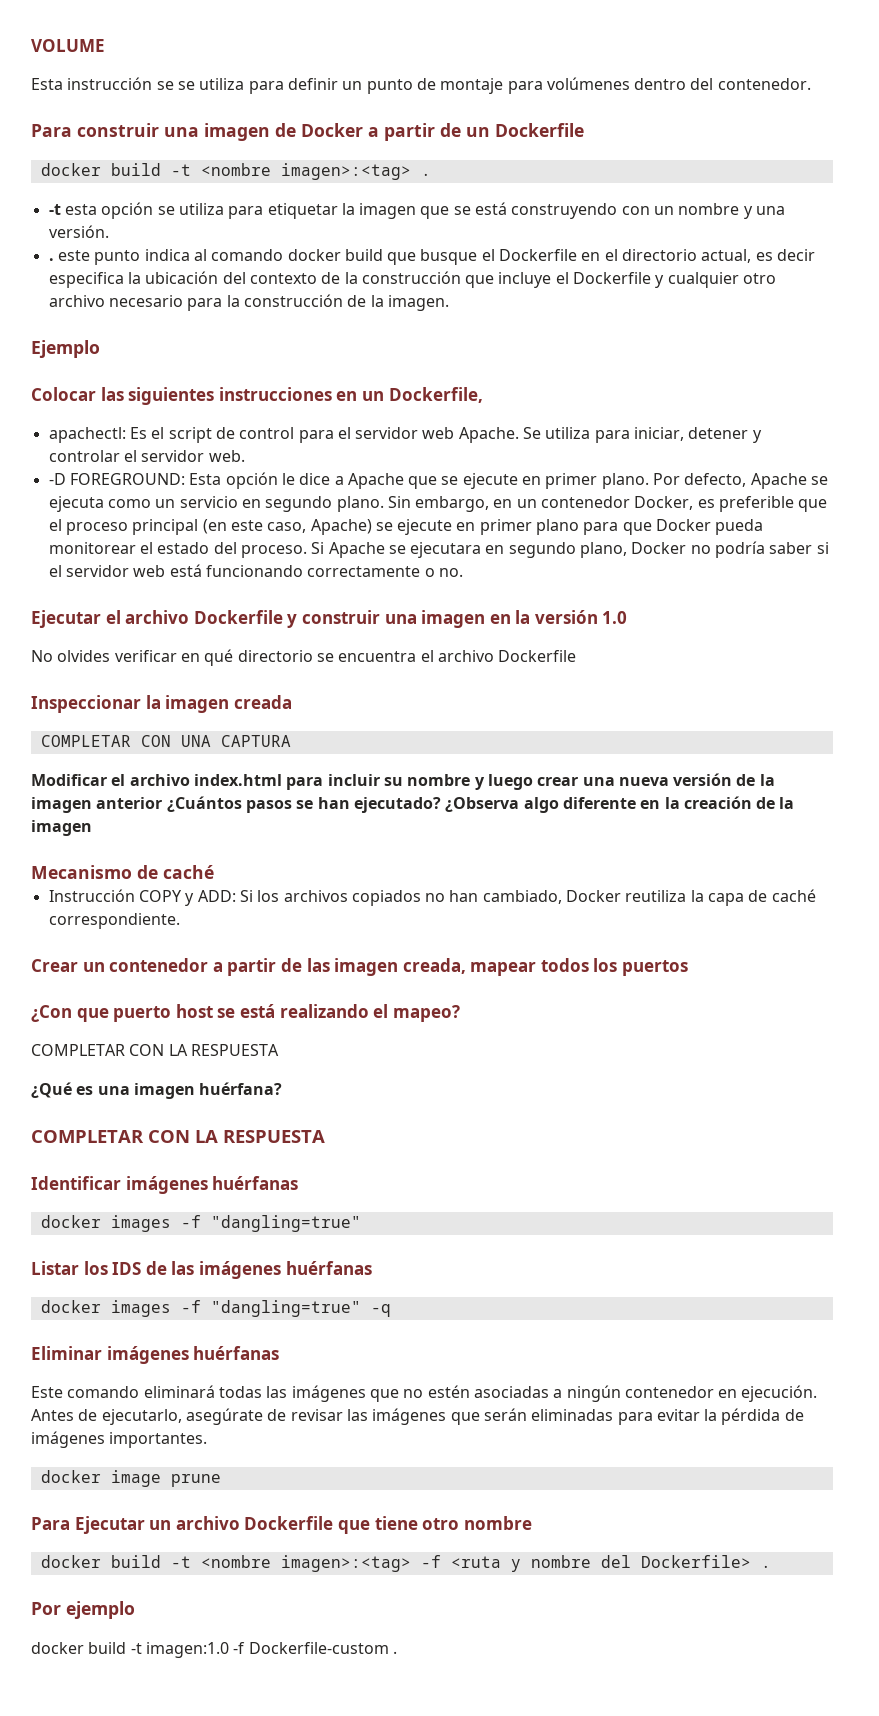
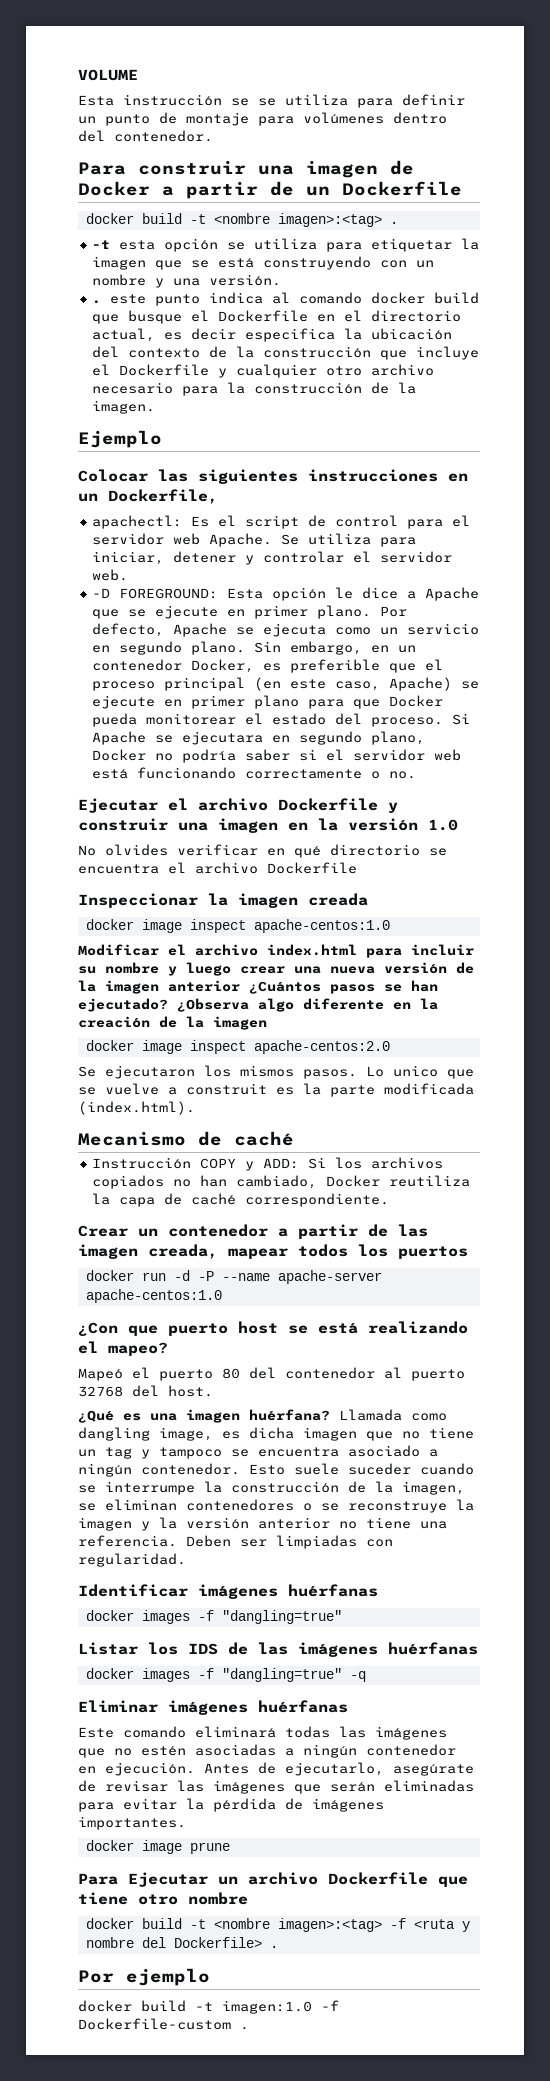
[40,735,291,747] COMPLETAR CON UNA CAPTURA -> [85,919,390,933] docker image inspect apache-centos:1.0
(92, 828) none -> [85,1040,390,1054] [78,1065,474,1079] [78,1083,474,1097] [78,1101,195,1115] // docker image inspect apache-centos:2.0 // Se ejecutaron los mismos pasos. Lo unico que se vuelve a construit es la parte modificada (index.html).
(689, 968) none -> [85,1270,382,1284] [85,1289,222,1303] // docker run -d -P --name apache-server apache-centos:1.0
[31,1044,279,1056] COMPLETAR CON LA RESPUESTA -> [78,1367,465,1381] [78,1385,213,1397] Mapeó el puerto 80 del contenedor al puerto 32768 del host.
[31,1130,325,1143] // COMPLETAR CON LA RESPUESTA -> [339,1409,447,1421] [78,1427,474,1441] [78,1445,438,1459] [78,1463,474,1477] [78,1481,465,1495] [78,1499,474,1513] [78,1517,447,1531] [78,1535,393,1549] [78,1553,186,1567] Llamada como dangling image, es dicha imagen que no tiene un tag y tampoco se encuentra asociado a ningún contenedor. Esto suele suceder cuando se interrumpe la construcción de la imagen, se eliminan contenedores o se reconstruye la imagen y la versión anterior no tiene una referencia. Deben ser limpiadas con regularidad.

